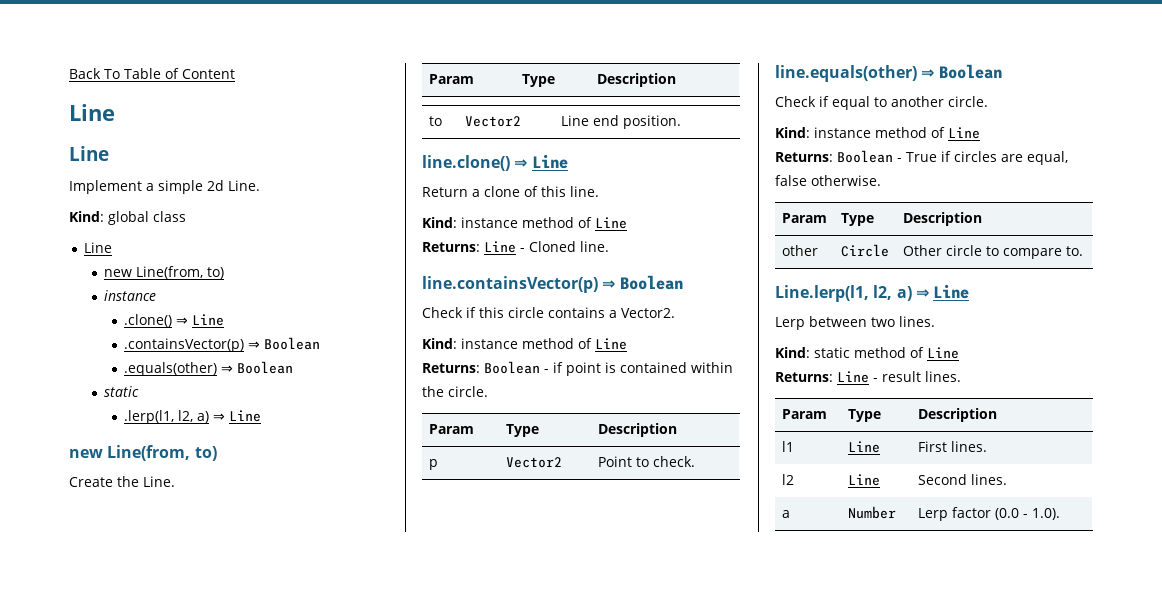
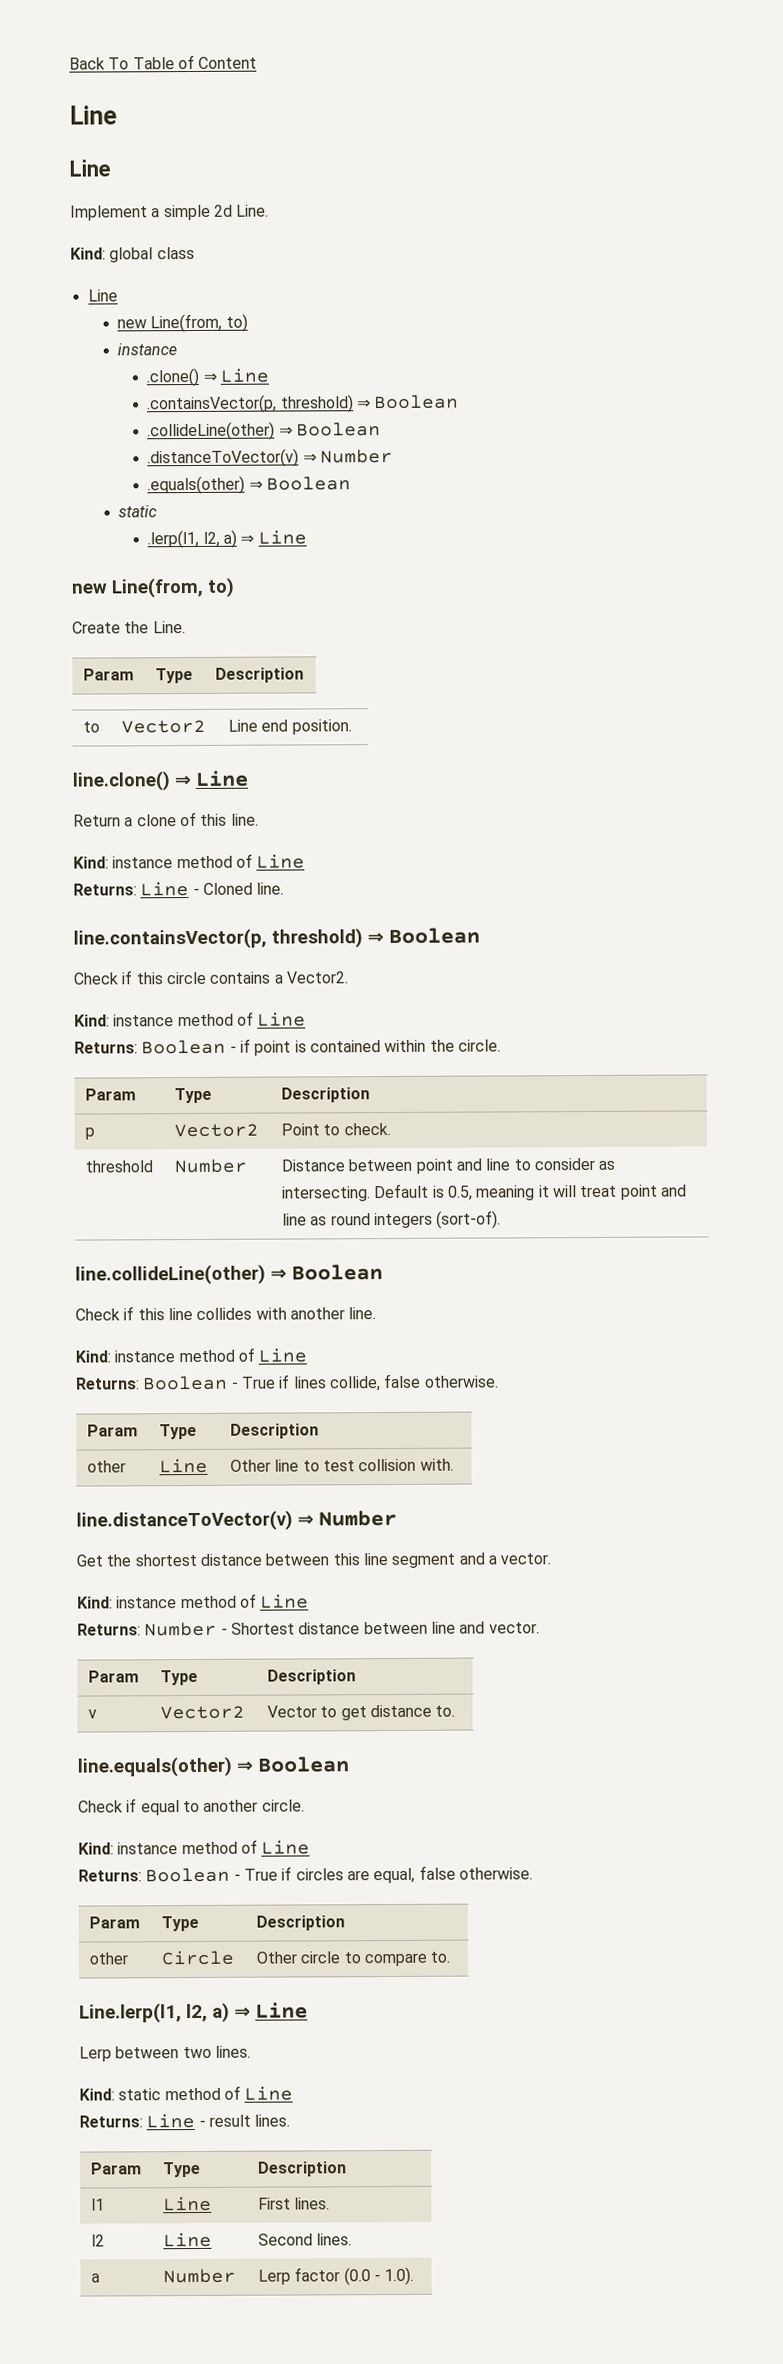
[124,337,321,352] .containsVector(p) ⇒ Boolean -> [147,394,460,414] [147,421,382,441] [147,448,394,468] .containsVector(p, threshold) ⇒ Boolean // .collideLine(other) ⇒ Boolean // .distanceToVector(v) ⇒ Number
[422,276,598,293] line.containsVector(p) -> [73,928,363,950] line.containsVector(p, threshold)
(695, 461) none -> [84,1160,153,1173] [173,1158,247,1174] [280,1157,616,1174] [281,1183,687,1202] [281,1210,502,1229] [75,1264,383,1286] [75,1306,377,1321] [75,1347,308,1363] [75,1373,499,1392] [86,1424,138,1437] [158,1423,197,1440] [229,1423,319,1439] [86,1460,126,1473] [158,1458,208,1474] [229,1458,454,1472] [76,1509,397,1532] [76,1552,552,1569] [77,1593,310,1609] [77,1621,540,1637] [87,1670,139,1683] [159,1669,198,1686] [266,1669,356,1685] [87,1709,97,1719] [159,1705,245,1720] [266,1704,456,1721] // threshold | Number | Distance between point and line to consider as intersecting. Default is 0.5, meaning it will treat point and line as round integers (sort-of). // line.collideLine(other) ⇒ Boolean // Check if this line collides with another line. // Kind: instance method of Line // Returns: Boolean - True if lines collide, false otherwise. // Param | Type | Description // other | Line | Other line to test collision with. // line.distanceToVector(v) ⇒ Number // Get the shortest distance between this line segment and a vector. // Kind: instance method of Line // Returns: Number - Shortest distance between line and vector. // Param | Type | Description // v | Vector2 | Vector to get distance to.

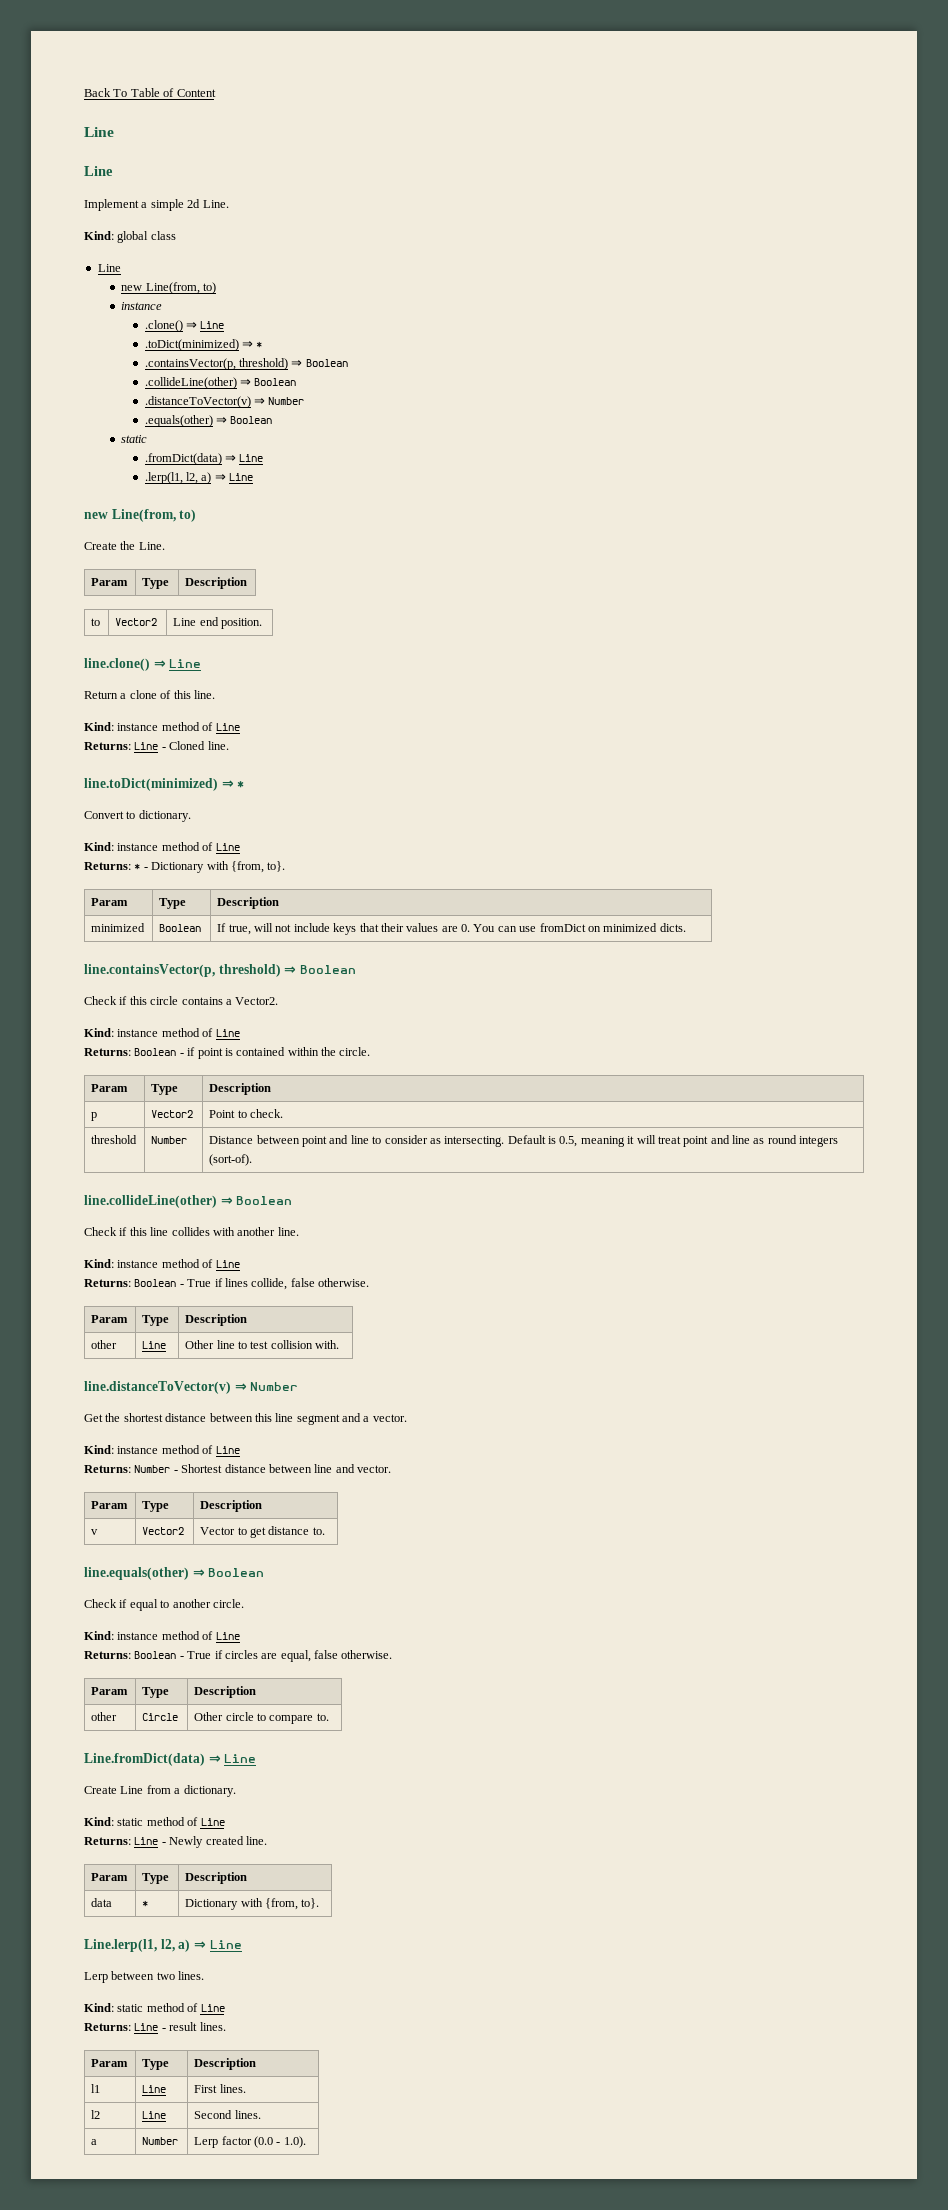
(270, 375) none -> [144,339,263,351] // .toDict(minimized) ⇒ *
(158, 511) none -> [144,453,264,465] // .fromDict(data) ⇒ Line
(285, 888) none -> [84,778,245,791] [84,810,191,822] [84,842,240,851] [84,861,286,873] [91,898,129,906] [159,898,187,909] [217,897,280,909] [91,923,146,932] [159,924,202,932] [217,923,686,935] // line.toDict(minimized) ⇒ * // Convert to dictionary. // Kind: instance method of Line // Returns: * - Dictionary with {from, to}. // Param | Type | Description // minimized | Boolean | If true, will not include keys that their values are 0. You can use fromDict on minimized dicts.
(451, 1957) none -> [84,1753,257,1766] [84,1785,236,1797] [84,1817,225,1826] [84,1836,267,1848] [91,1873,129,1881] [142,1873,170,1884] [185,1872,248,1884] [91,1898,113,1907] [142,1900,149,1907] [185,1898,320,1910] // Line.fromDict(data) ⇒ Line // Create Line from a dictionary. // Kind: static method of Line // Returns: Line - Newly created line. // Param | Type | Description // data | * | Dictionary with {from, to}.

